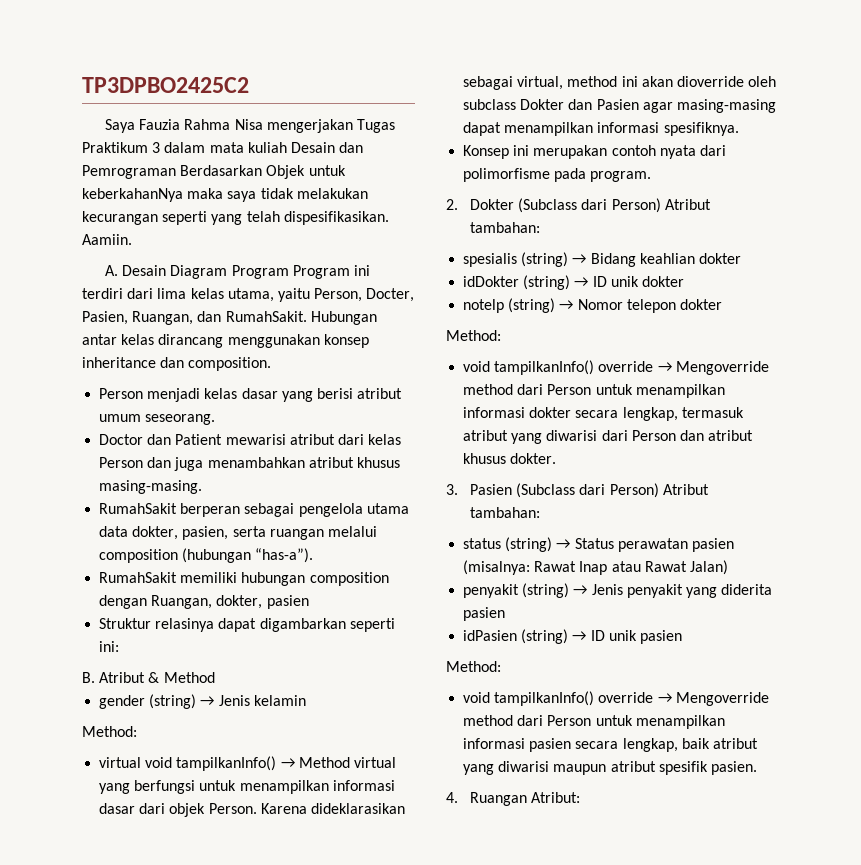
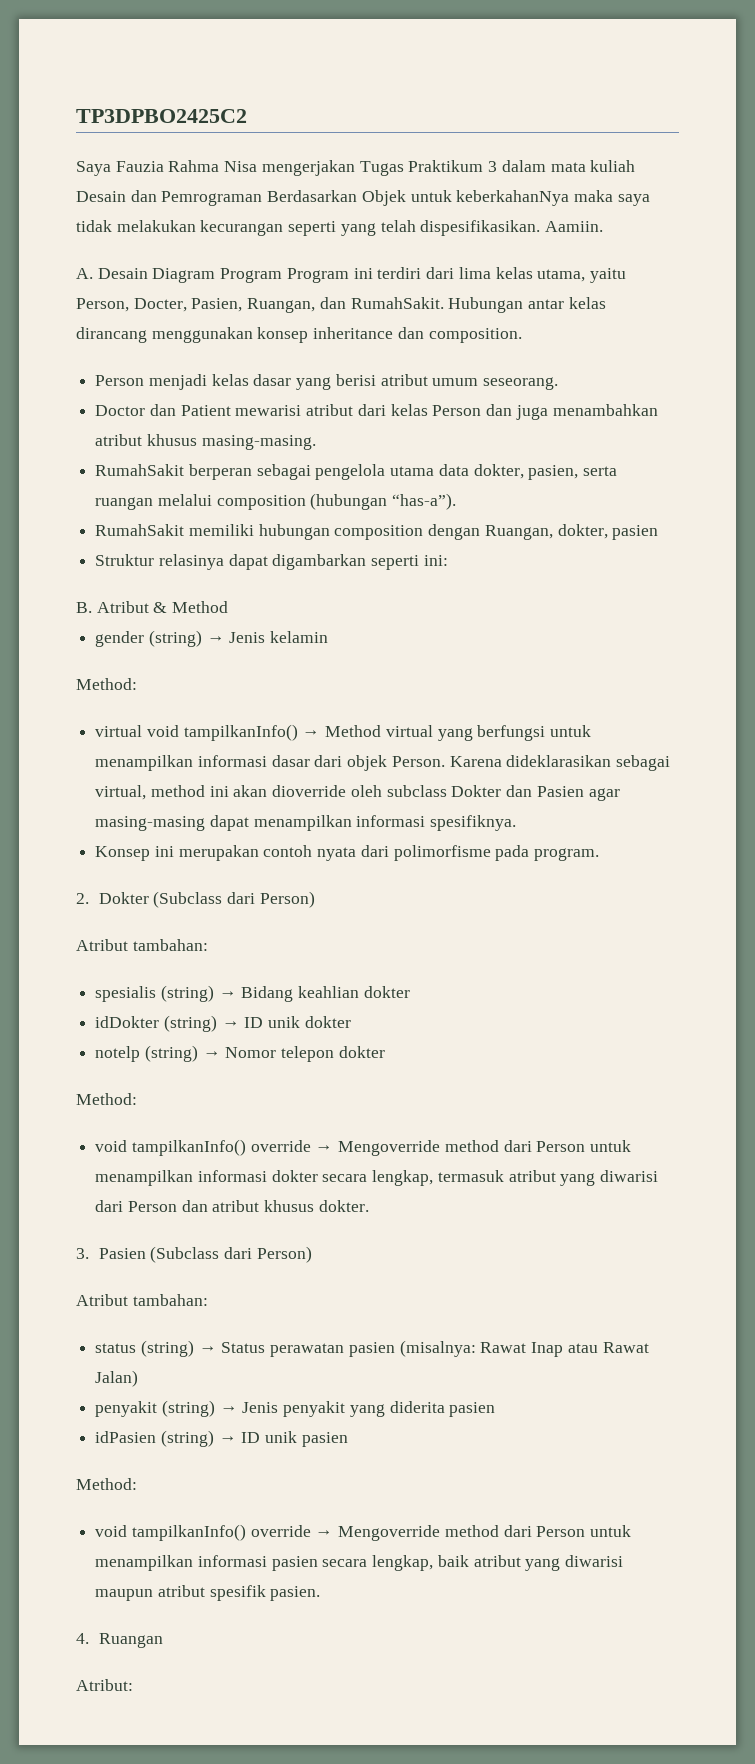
(661, 205) none -> (315, 899) //
(659, 490) none -> (312, 1254) //
(528, 799) none -> (163, 1640) //

